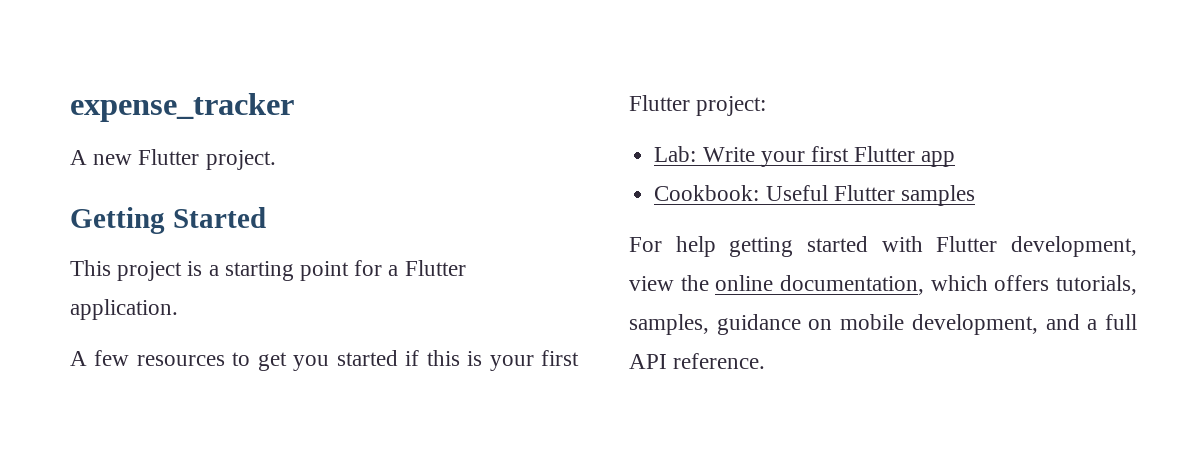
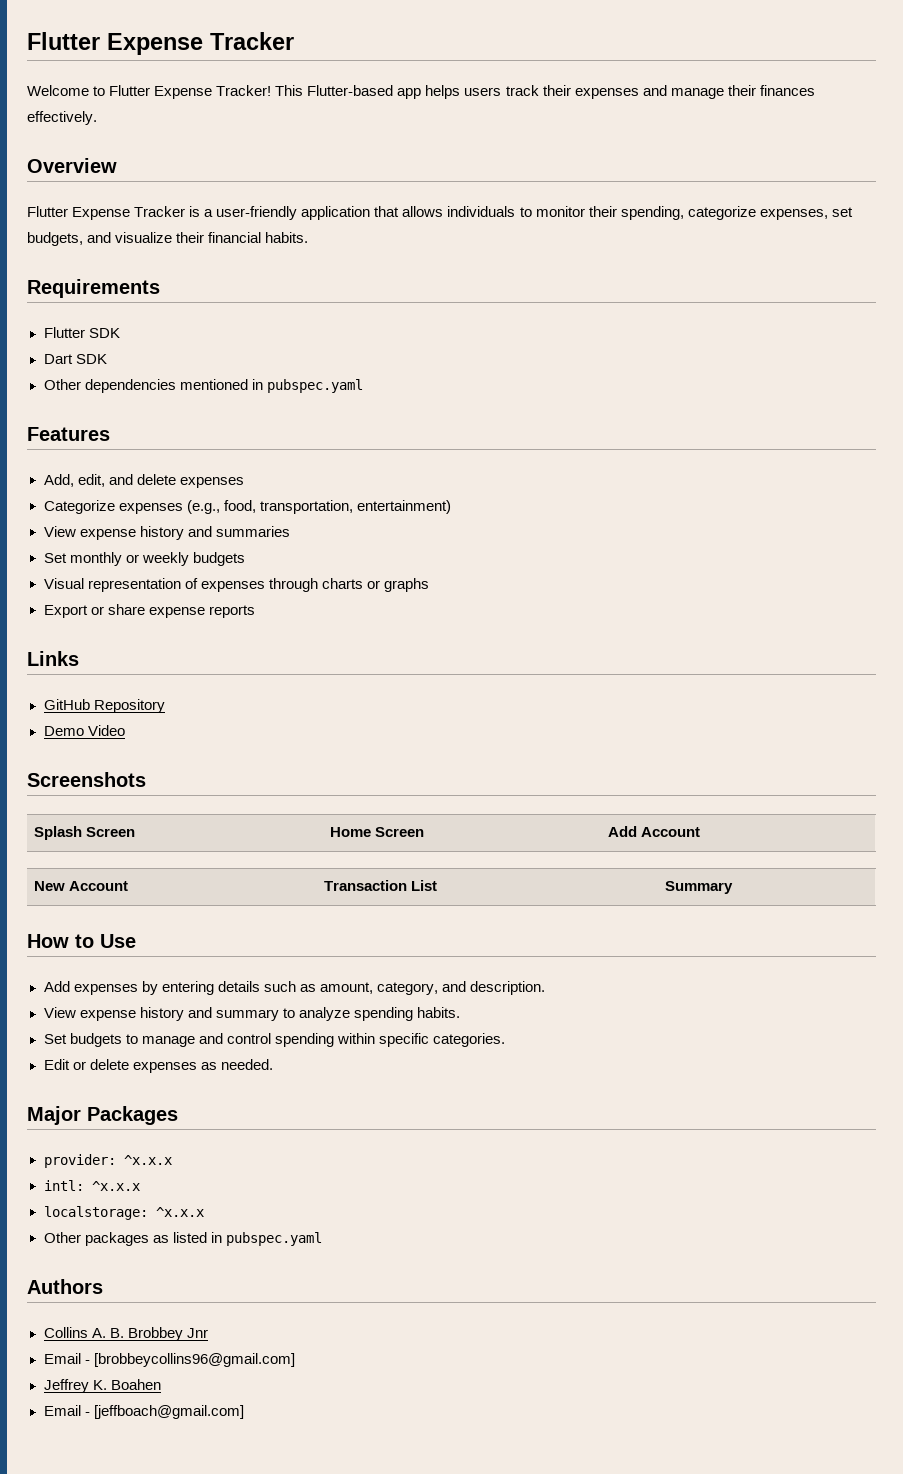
[70,93,294,122] [70,149,276,170] [70,207,266,234] [70,260,466,281] [70,299,178,320] [70,350,579,371] [629,95,767,116] [654,146,956,167] [654,185,975,206] [629,236,1137,257] [629,275,1137,295] [629,314,1137,335] [629,353,766,369] expense_tracker // A new Flutter project. // Getting Started // This project is a starting point for a Flutter application. // A few resources to get you started if this is your first Flutter project: // Lab: Write your first Flutter app // Cookbook: Useful Flutter samples // For help getting started with Flutter development, view the online documentation, which offers tutorials, samples, guidance on mobile development, and a full API reference. -> [27,32,294,55] [27,85,815,99] [27,111,97,125] [27,158,117,173] [27,206,853,220] [27,232,309,246] [27,279,160,298] [43,327,120,338] [43,354,107,364] [43,379,363,393] [27,427,110,441] [43,474,244,488] [43,500,451,514] [43,526,290,540] [43,552,245,566] [43,578,429,592] [43,604,255,618] [27,651,79,666] [43,699,165,713] [43,725,125,736] [27,772,146,787] [33,826,135,840] [329,827,424,837] [607,826,700,837] [33,881,128,891] [323,880,437,891] [664,881,733,894] [27,934,136,948] [43,981,545,995] [43,1007,460,1021] [43,1033,505,1047] [43,1059,273,1073] [27,1106,178,1125] [43,1154,172,1168] [43,1180,140,1191] [43,1206,204,1220] [43,1232,322,1246] [27,1279,103,1294] [43,1327,208,1341] [43,1353,295,1367] [43,1379,161,1393] [43,1405,244,1419] Flutter Expense Tracker // Welcome to Flutter Expense Tracker! This Flutter-based app helps users track their expenses and manage their finances effectively. // Overview // Flutter Expense Tracker is a user-friendly application that allows individuals to monitor their spending, categorize expenses, set budgets, and visualize their financial habits. // Requirements // Flutter SDK // Dart SDK // Other dependencies mentioned in pubspec.yaml // Features // Add, edit, and delete expenses // Categorize expenses (e.g., food, transportation, entertainment) // View expense history and summaries // Set monthly or weekly budgets // Visual representation of expenses through charts or graphs // Export or share expense reports // Links // GitHub Repository // Demo Video // Screenshots // Splash Screen | Home Screen | Add Account // New Account | Transaction List | Summary // How to Use // Add expenses by entering details such as amount, category, and description. // View expense history and summary to analyze spending habits. // Set budgets to manage and control spending within specific categories. // Edit or delete expenses as needed. // Major Packages // provider: ^x.x.x // intl: ^x.x.x // localstorage: ^x.x.x // Other packages as listed in pubspec.yaml // Authors // Collins A. B. Brobbey Jnr // Email - [brobbeycollins96@gmail.com] // Jeffrey K. Boahen // Email - [jeffboach@gmail.com]

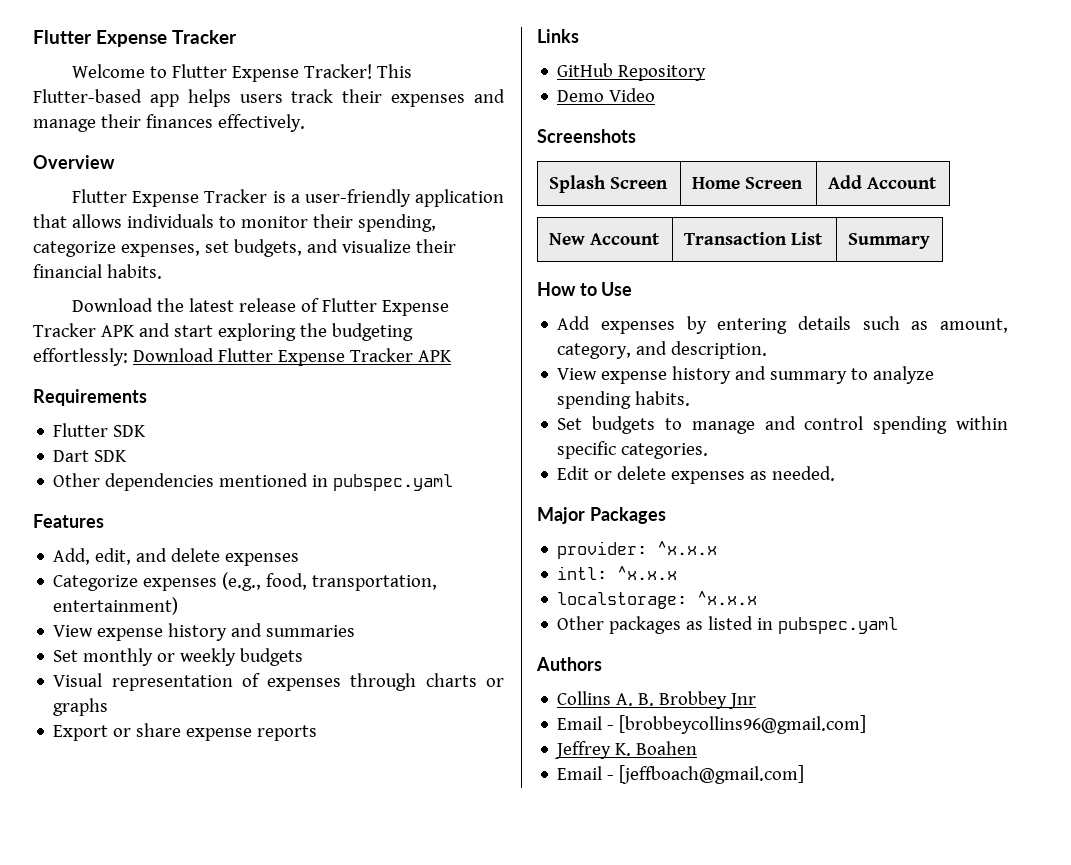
(309, 237) none -> [72,298,450,316] [33,323,413,341] [33,348,452,366] // Download the latest release of Flutter Expense Tracker APK and start exploring the budgeting effortlessly: Download Flutter Expense Tracker APK

